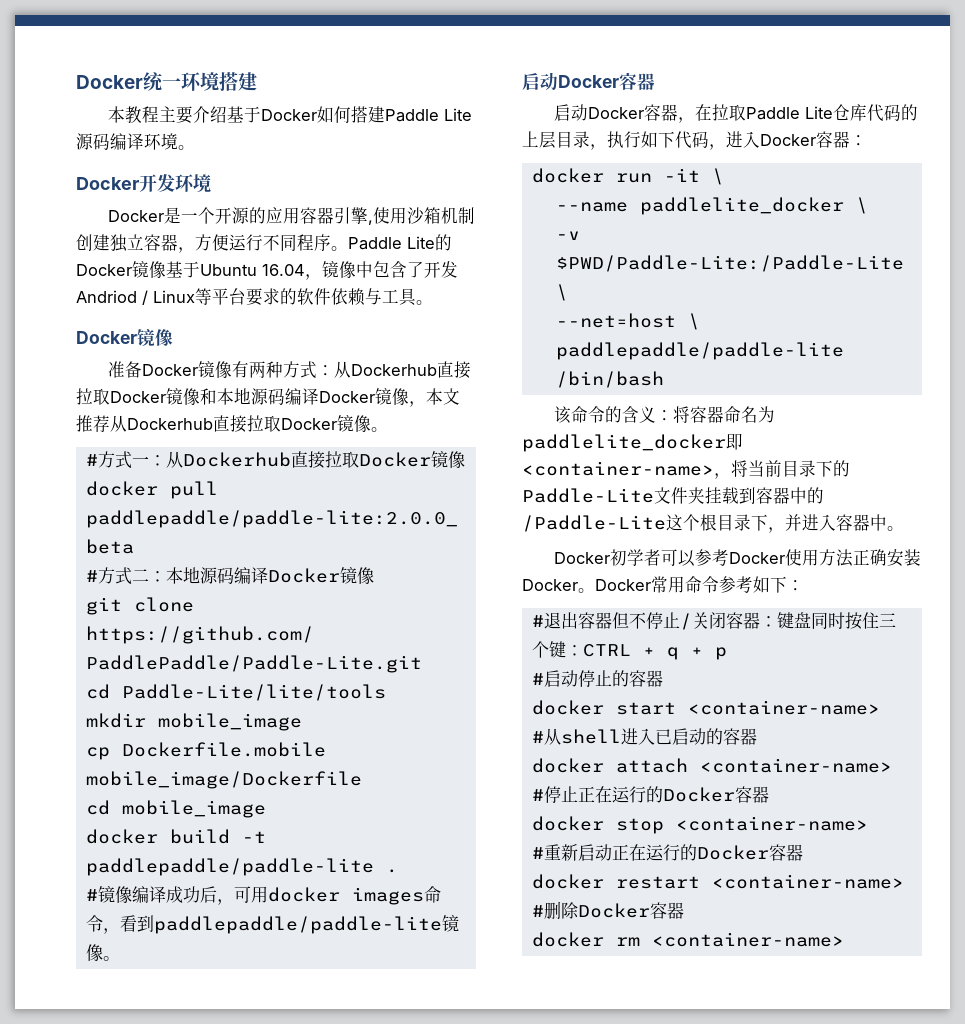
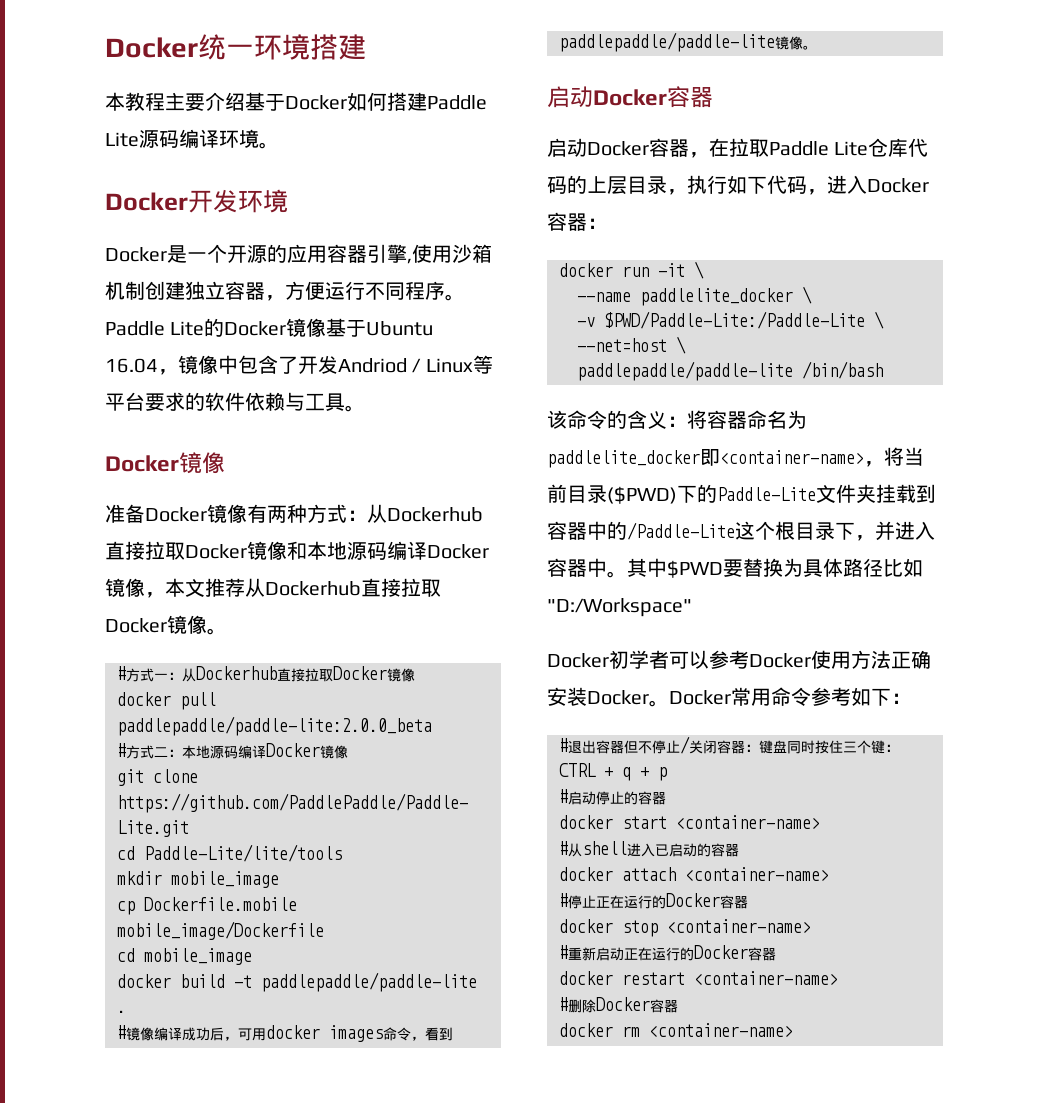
(816, 468) none -> [607,486,677,504] ($PWD)
(904, 528) none -> [627,558,923,578] [547,598,692,617] 其中$PWD要替换为具体路径比如"D:/Workspace"

